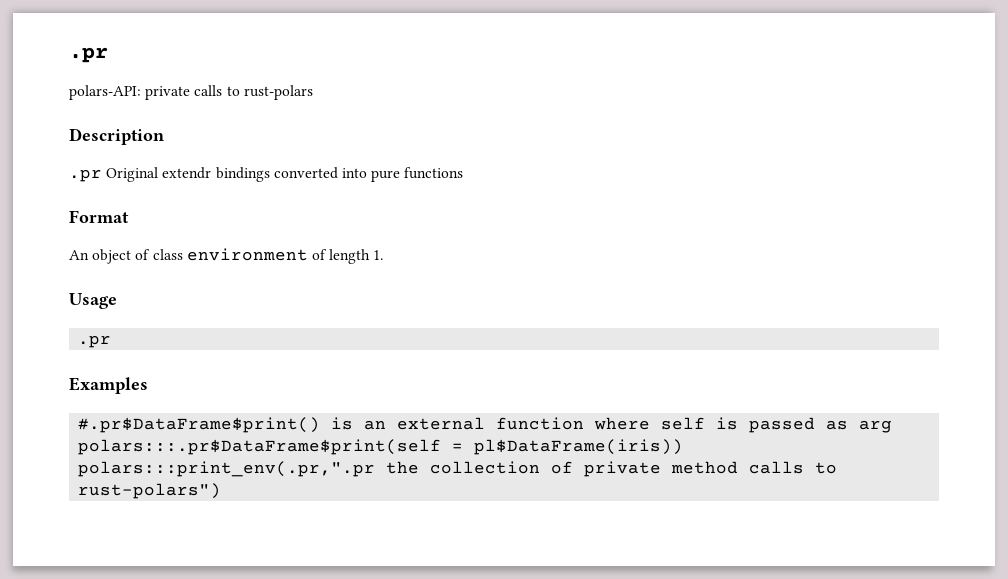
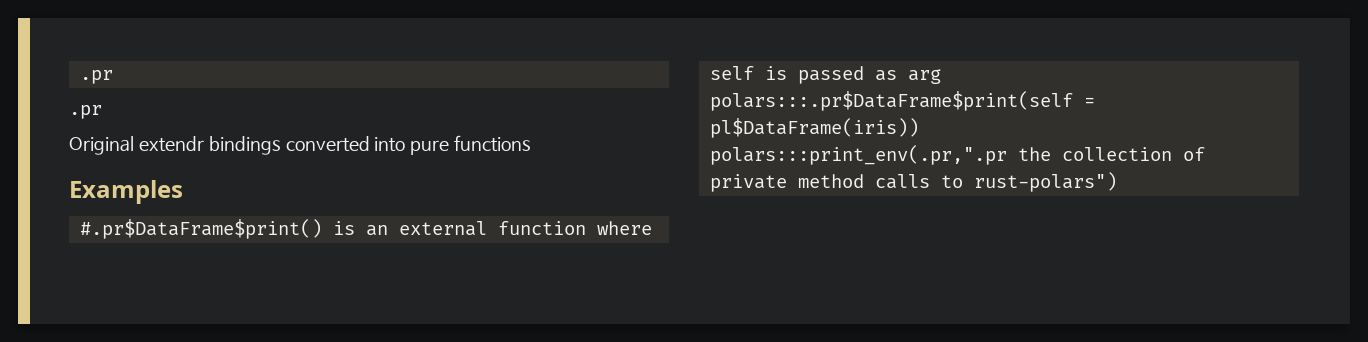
[69,47,108,63] [69,85,313,100] [69,128,164,145] [69,169,102,182] .pr // polars-API: private calls to rust-polars // Description // .pr -> [79,70,113,84] [69,105,102,119] .pr // .pr //
[69,210,129,223] [69,248,384,264] [69,293,117,309] [78,335,112,348] // Format // An object of class environment of length 1. // Usage // .pr -> (532, 143) none

